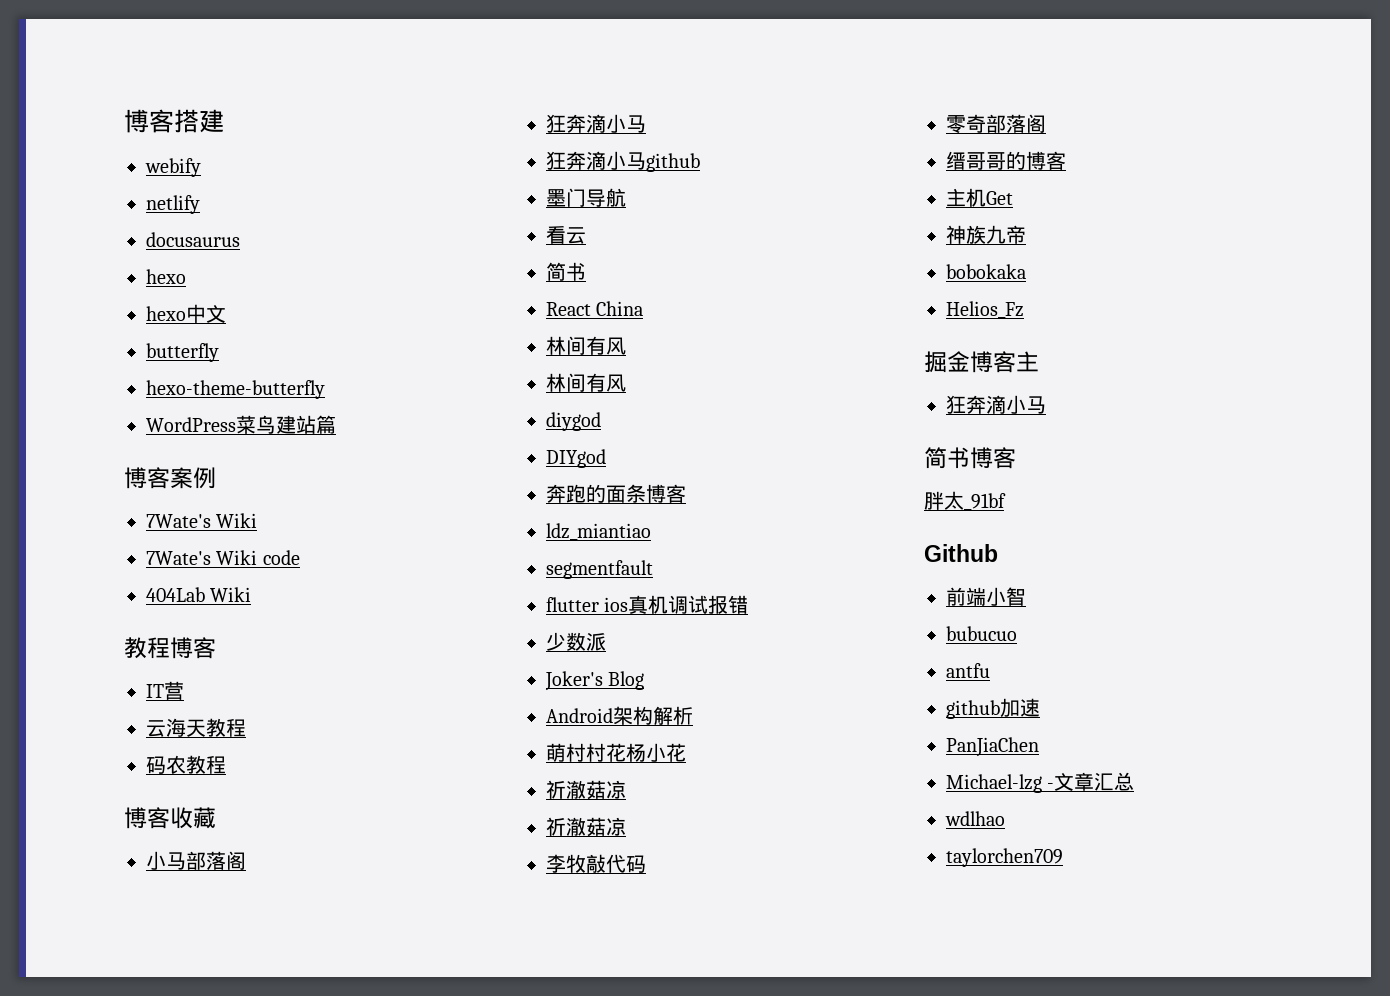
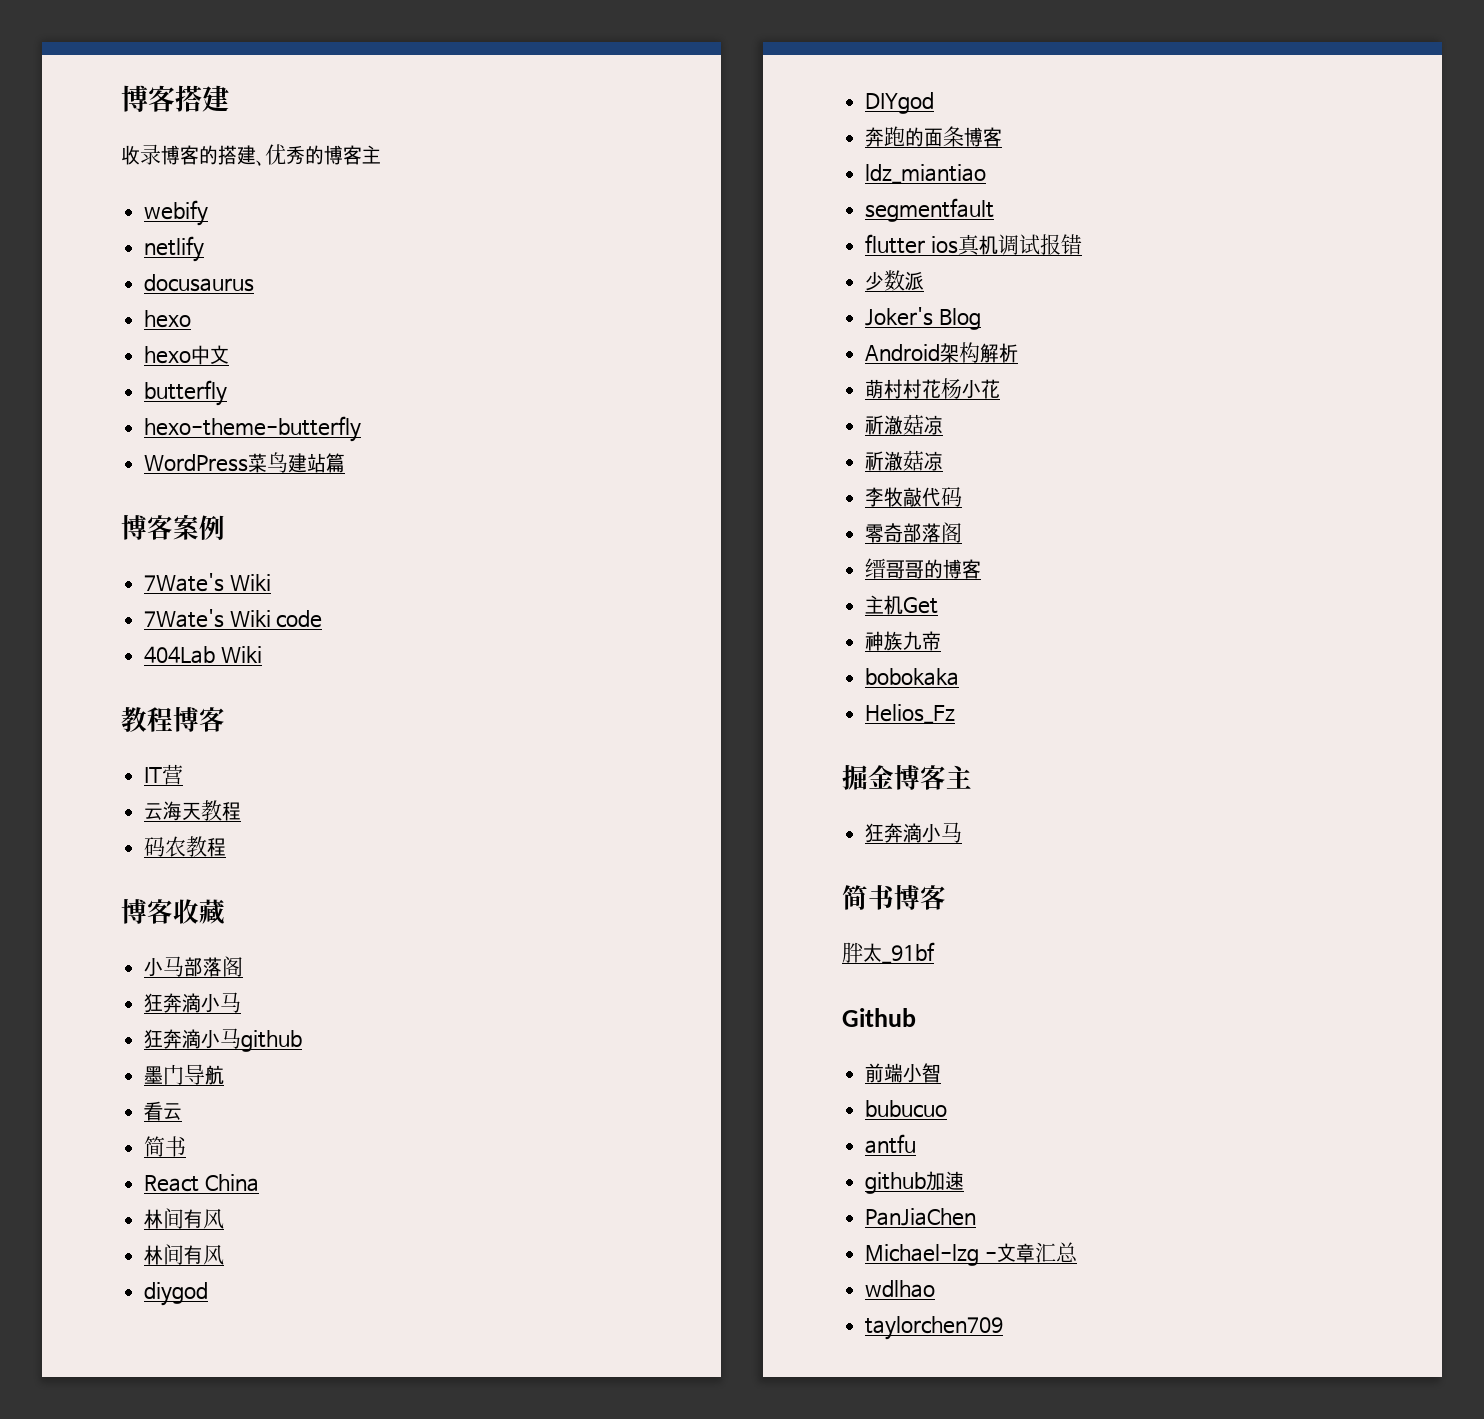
(224, 121) none -> [121,144,381,166] // 收录博客的搭建、优秀的博客主

